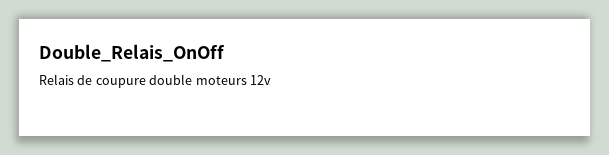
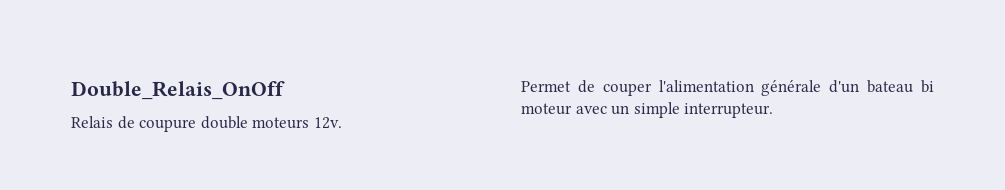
[249,75,271,85] 12v -> [313,117,342,129] [521,80,934,96] [521,102,774,118] 12v. // Permet de couper l'alimentation générale d'un bateau bi moteur avec un simple interrupteur.

